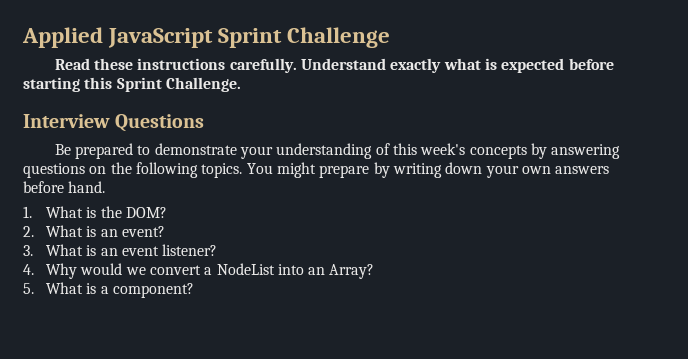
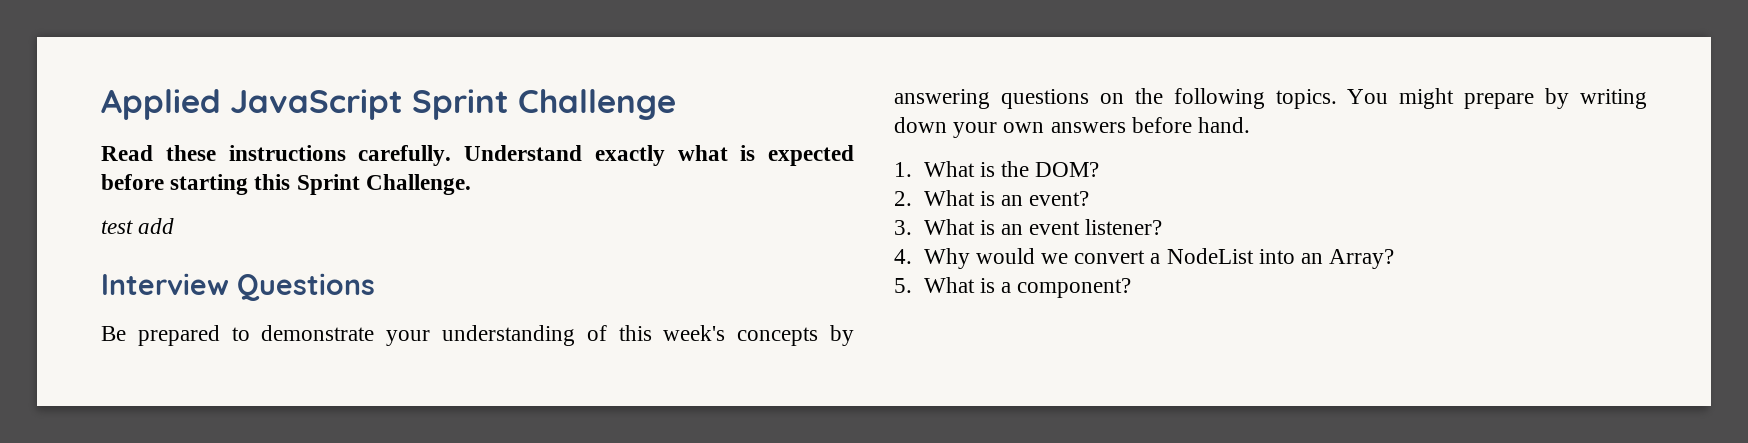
(241, 84) none -> [101,218,175,234] // test add

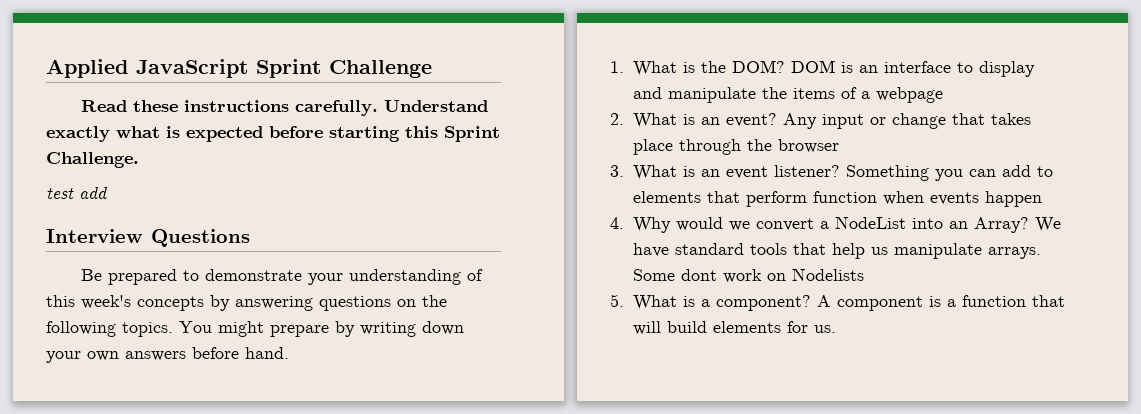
(1100, 169) none -> [790,60,1035,77] [632,87,943,103] DOM is an interface to display and manipulate the items of a webpage
(1090, 198) none -> [782,113,1031,129] [632,139,839,155] Any input or change that takes place through the browser
(1163, 227) none -> [845,165,1053,181] [632,191,1042,207] Something you can add to elements that perform function when events happen
(1395, 259) none -> [1034,217,1061,232] [632,243,1041,259] [632,268,864,283] We have standard tools that help us manipulate arrays. Some dont work on Nodelists
(1132, 288) none -> [816,295,1065,311] [632,321,836,335] A component is a function that will build elements for us.

